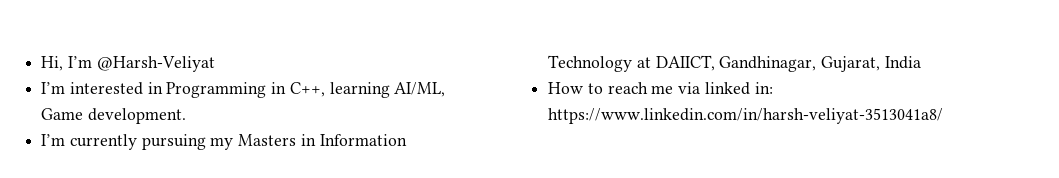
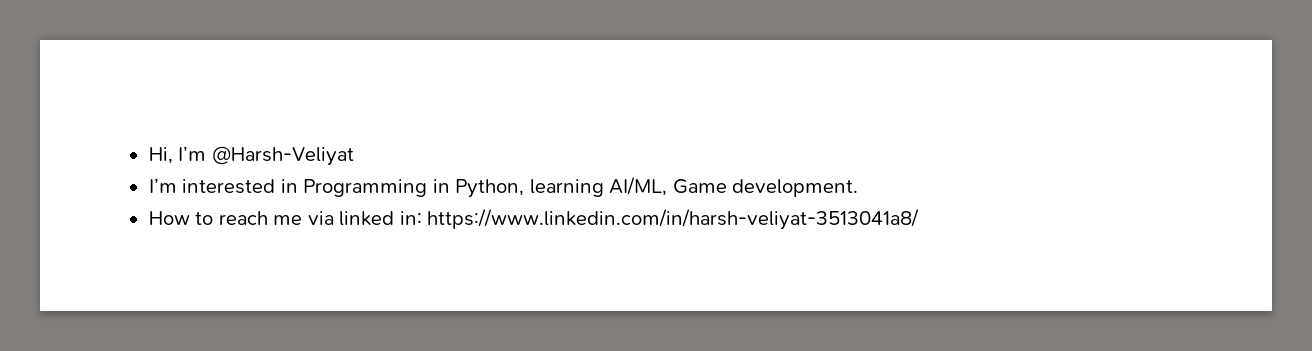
[289,82,325,97] C++, -> [455,179,525,198] Python,
[41,134,407,150] [548,55,921,72] // I’m currently pursuing my Masters in Information Technology at DAIICT, Gandhinagar, Gujarat, India -> (859, 188) none

